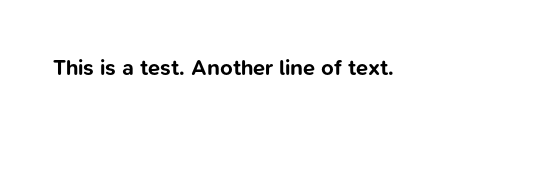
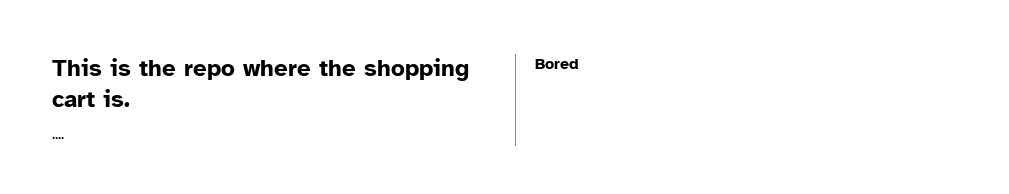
[122,59,394,76] a test. Another line of text. -> [139,58,469,81] [52,89,130,107] [52,136,64,139] [535,59,579,69] the repo where the shopping cart is. // .... // Bored

